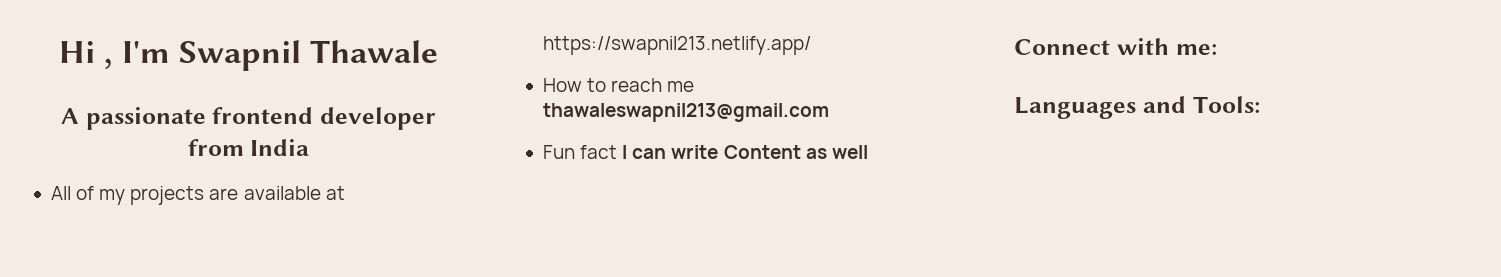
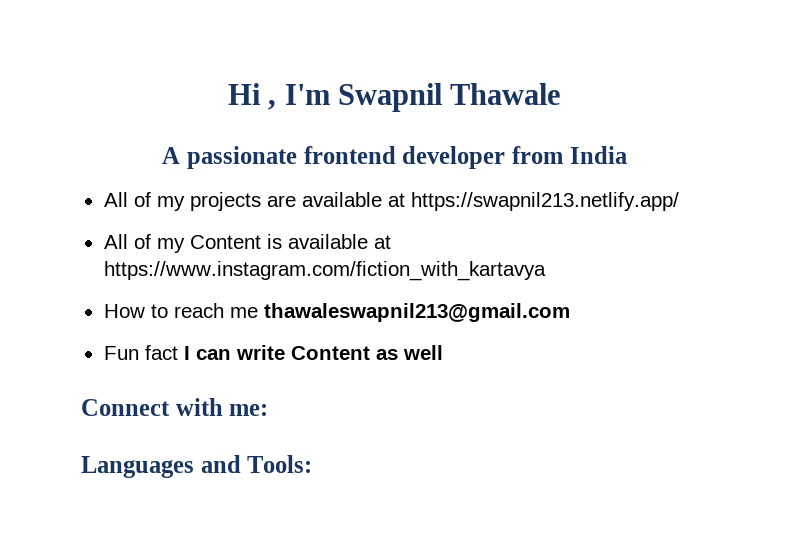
(811, 45) none -> [103,234,391,253] [103,261,546,281] // All of my Content is available at https://www.instagram.com/fiction_with_kartavya

